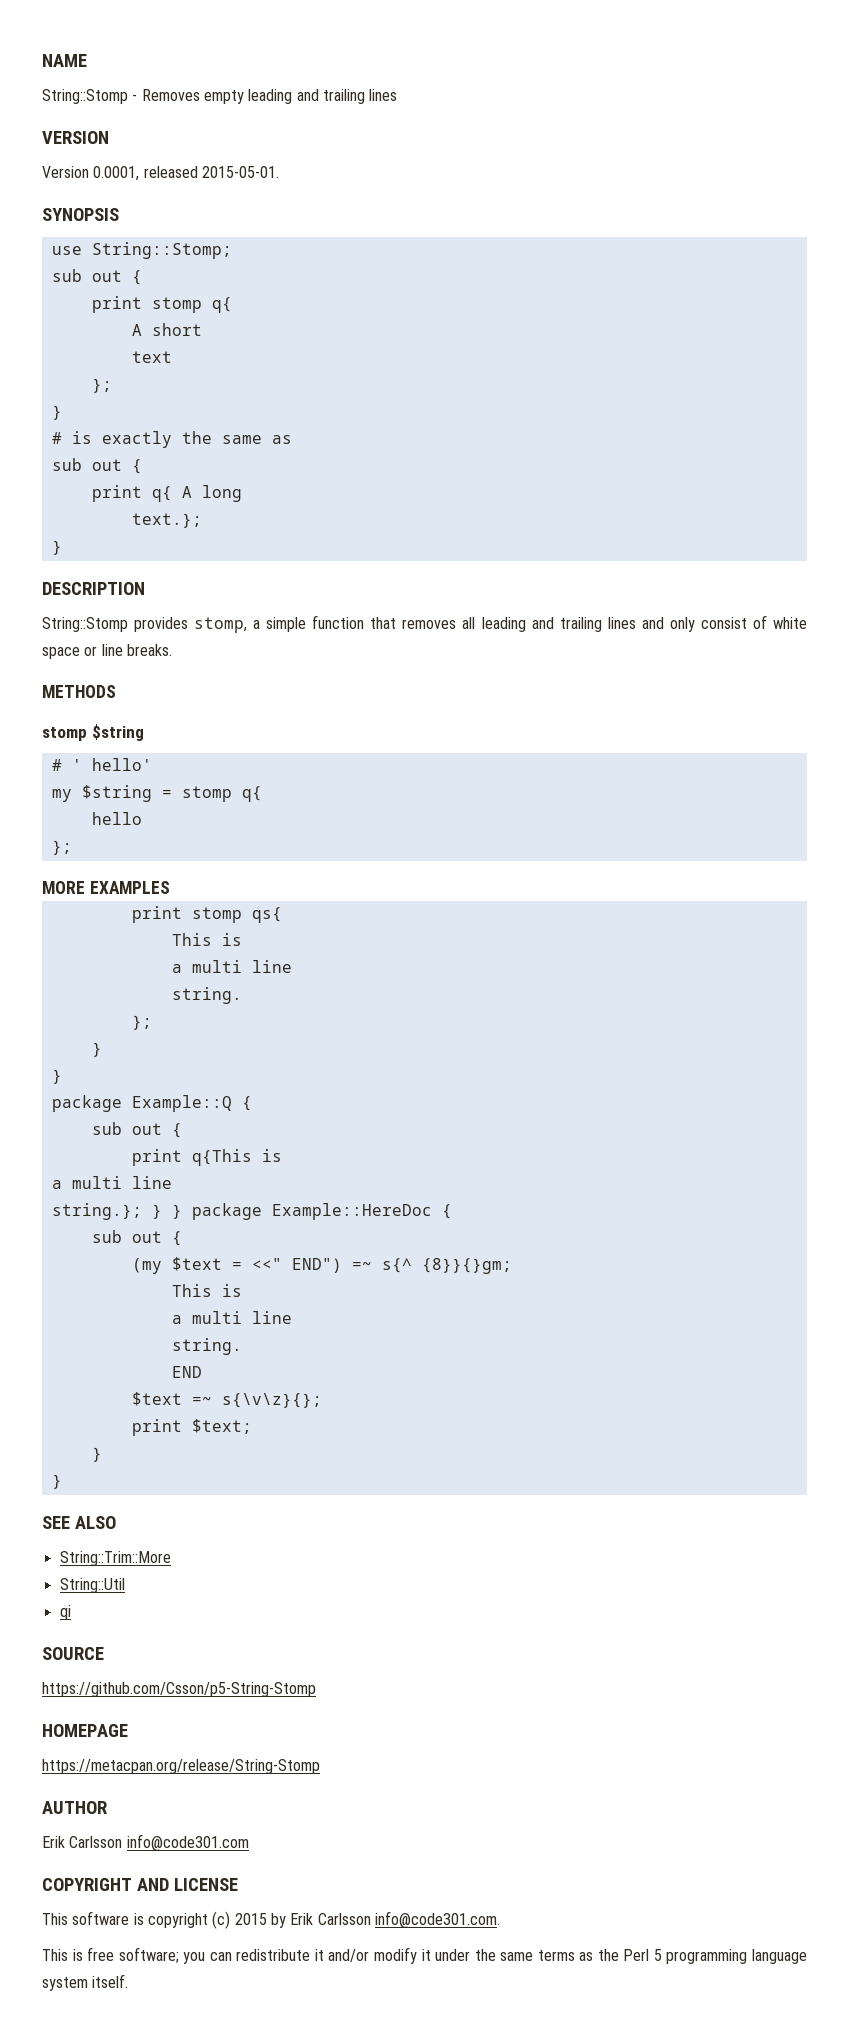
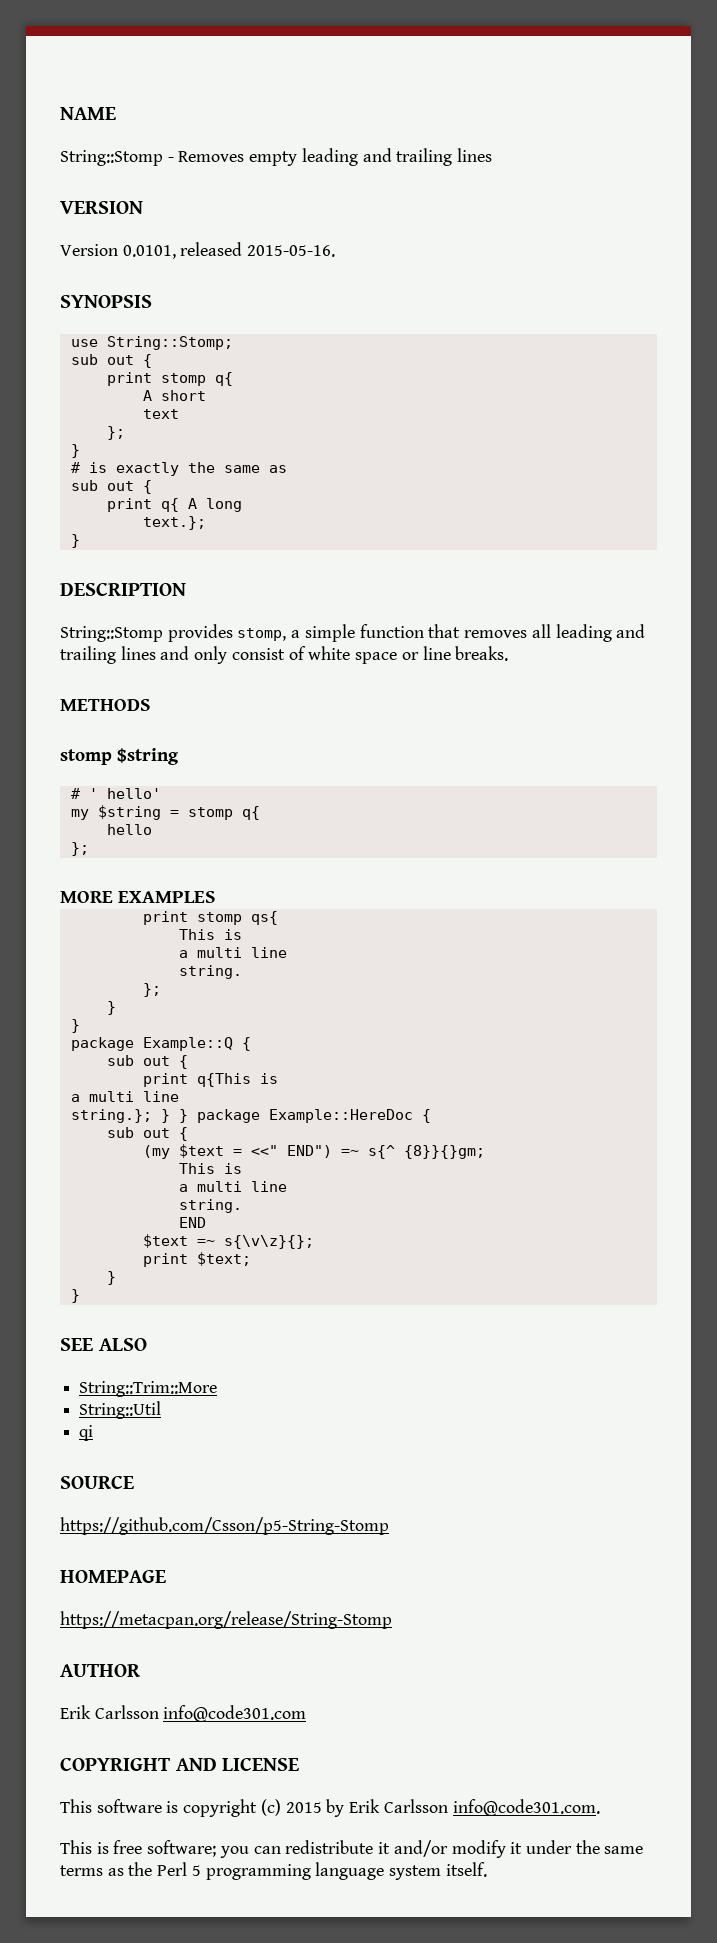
[93,166,279,181] 0.0001, released 2015-05-01. -> [122,242,336,259] 0.0101, released 2015-05-16.

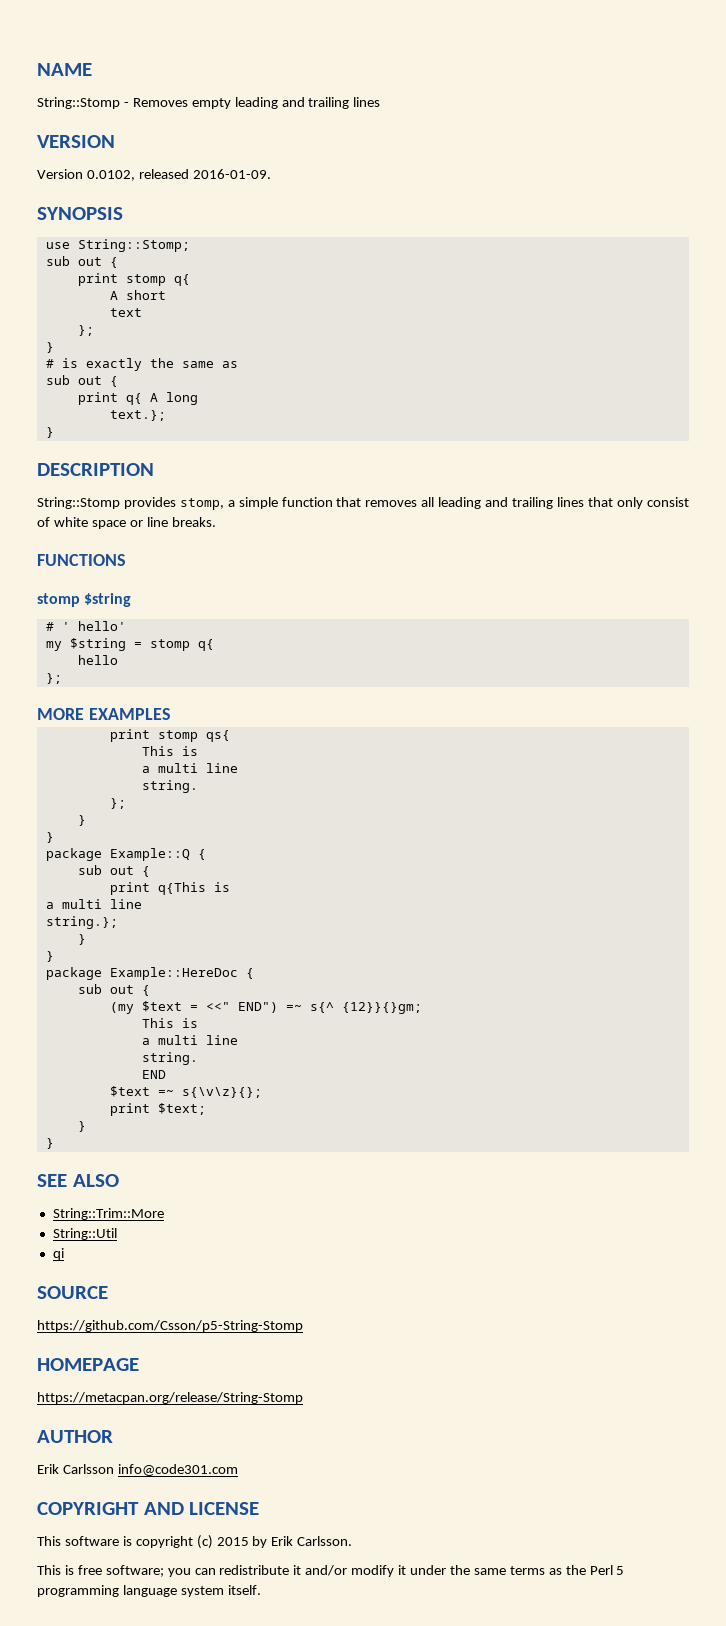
[122,242,336,259] 0.0101, released 2015-05-16. -> [86,169,271,181] 0.0102, released 2016-01-09.
[160,646,190,660] and -> [587,497,613,507] that
[60,699,151,711] METHODS -> [37,554,126,566] FUNCTIONS
[160,1109,188,1123] } } -> [77,934,86,945] [45,951,54,962] // } // } //
[403,1145,485,1159] {8}}{}gm; -> [341,1002,422,1014] {12}}{}gm;
[383,1799,600,1816] Carlsson info@code301.com. -> [297,1536,353,1546] Carlsson.

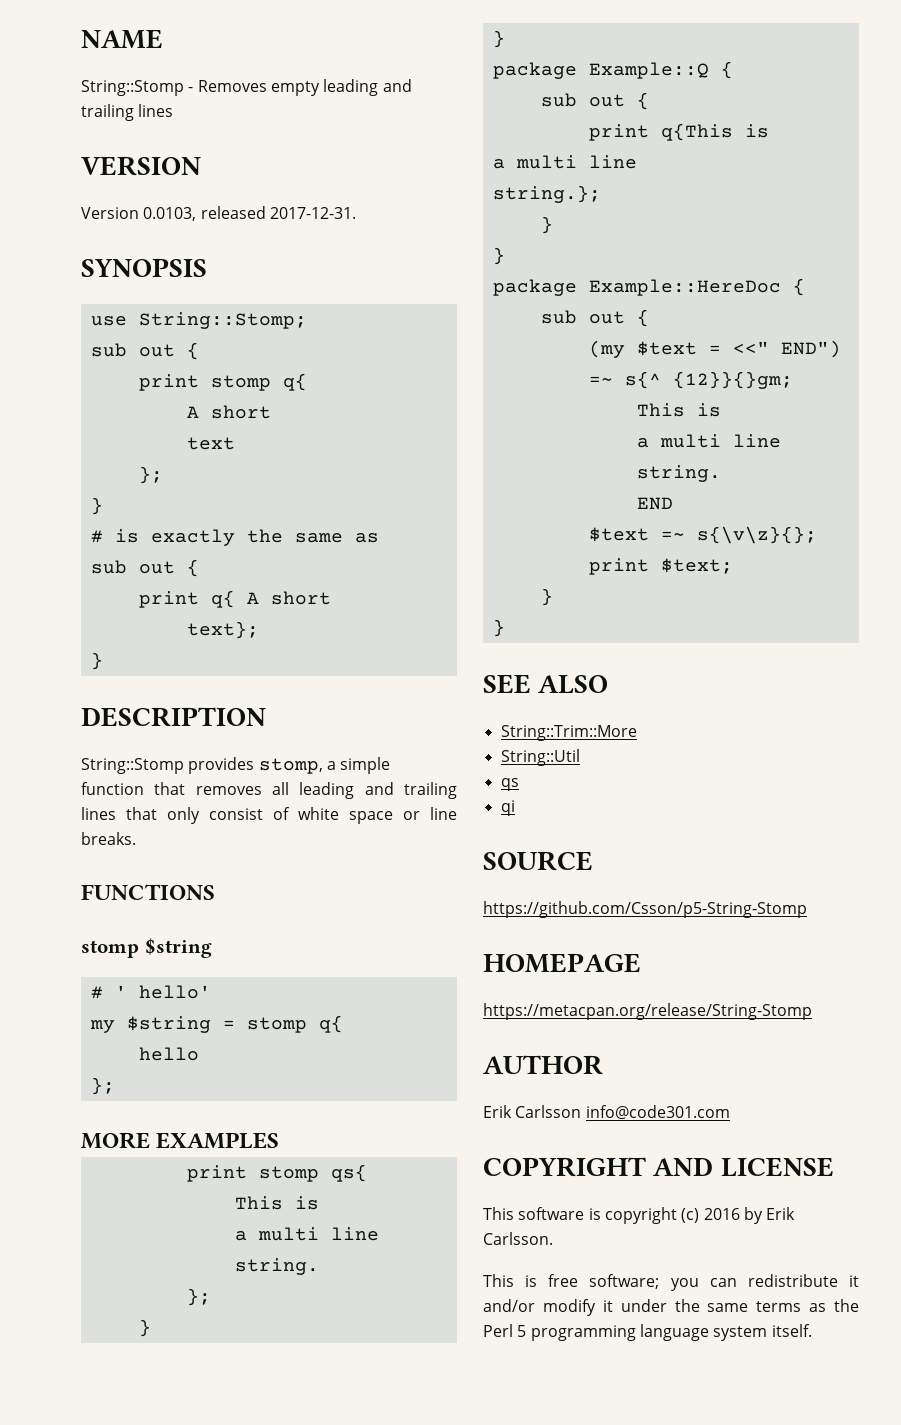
[86,169,271,181] 0.0102, released 2016-01-09. -> [143,206,356,221] 0.0103, released 2017-12-31.
[165,392,198,405] [109,410,166,421] long // text.}; -> [270,591,331,605] [186,621,259,639] short // text};
(117, 1234) none -> [500,778,519,791] // qs
[216,1537,249,1546] 2015 -> [703,1208,740,1220] 2016

